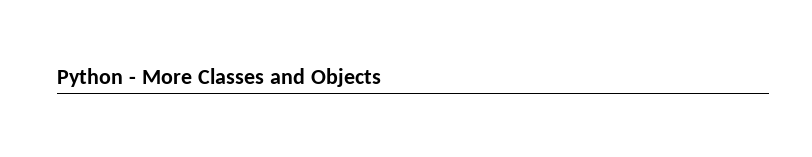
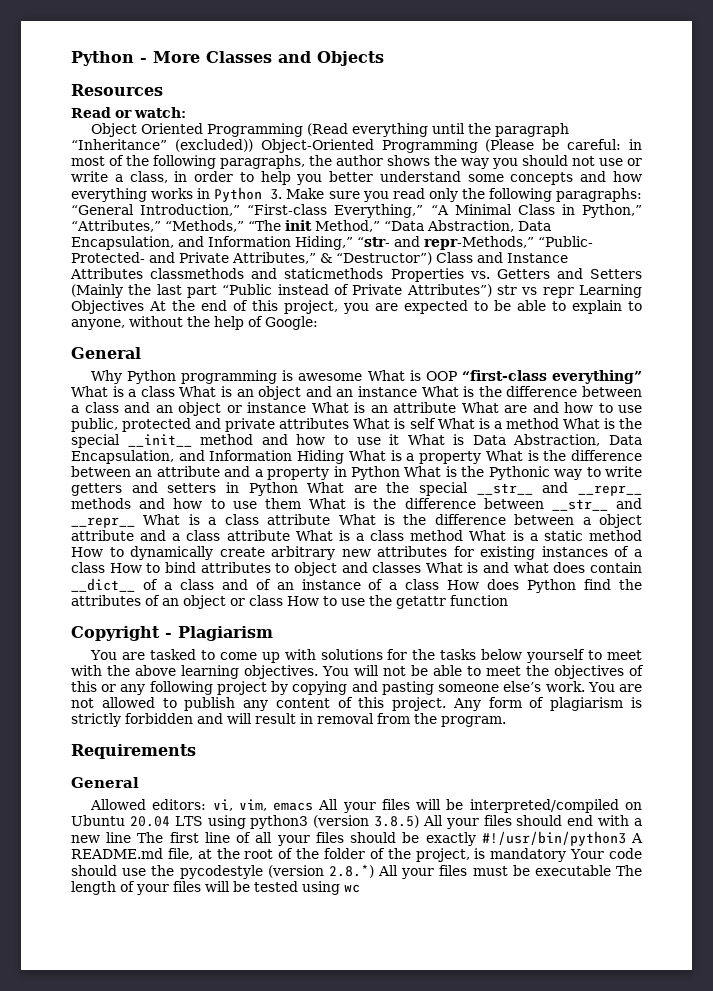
(381, 77) none -> [71,84,163,96] [71,107,186,118] [91,123,570,137] [71,139,642,153] [71,155,642,169] [71,171,642,185] [71,187,643,202] [71,204,642,218] [71,220,551,232] [71,236,593,250] [71,252,568,265] [70,268,642,282] [71,284,642,298] [71,300,642,314] [71,316,318,330] [71,347,141,359] [91,370,643,384] [71,386,643,400] [71,402,642,416] [71,418,642,432] [71,434,642,448] [71,450,643,464] [71,466,643,480] [71,482,642,496] [71,498,643,511] [71,514,643,528] [71,530,643,541] [71,546,642,560] [71,562,643,576] [71,578,642,593] [71,595,508,609] [71,626,273,641] [90,649,642,663] [71,665,644,679] [71,681,642,695] [71,697,642,711] [71,713,506,727] [71,744,196,759] [71,777,139,788] [90,799,643,813] [71,815,642,829] [71,831,643,846] [71,848,643,862] [71,864,643,879] [71,881,360,895] // Resources // Read or watch: // Object Oriented Programming (Read everything until the paragraph “Inheritance” (excluded)) Object-Oriented Programming (Please be careful: in most of the following paragraphs, the author shows the way you should not use or write a class, in order to help you better understand some concepts and how everything works in Python 3. Make sure you read only the following paragraphs: “General Introduction,” “First-class Everything,” “A Minimal Class in Python,” “Attributes,” “Methods,” “The init Method,” “Data Abstraction, Data Encapsulation, and Information Hiding,” “str- and repr-Methods,” “Public- Protected- and Private Attributes,” & “Destructor”) Class and Instance Attributes classmethods and staticmethods Properties vs. Getters and Setters (Mainly the last part “Public instead of Private Attributes”) str vs repr Learning Objectives At the end of this project, you are expected to be able to explain to anyone, without the help of Google: // General // Why Python programming is awesome What is OOP “first-class everything” What is a class What is an object and an instance What is the difference between a class and an object or instance What is an attribute What are and how to use public, protected and private attributes What is self What is a method What is the special __init__ method and how to use it What is Data Abstraction, Data Encapsulation, and Information Hiding What is a property What is the difference between an attribute and a property in Python What is the Pythonic way to write getters and setters in Python What are the special __str__ and __repr__ methods and how to use them What is the difference between __str__ and __repr__ What is a class attribute What is the difference between a object attribute and a class attribute What is a class method What is a static method How to dynamically create arbitrary new attributes for existing instances of a class How to bind attributes to object and classes What is and what does contain __dict__ of a class and of an instance of a class How does Python find the attributes of an object or class How to use the getattr function // Copyright - Plagiarism // You are tasked to come up with solutions for the tasks below yourself to meet with the above learning objectives. You will not be able to meet the objectives of this or any following project by copying and pasting someone else’s work. You are not allowed to publish any content of this project. Any form of plagiarism is strictly forbidden and will result in removal from the program. // Requirements // General // Allowed editors: vi, vim, emacs All your files will be interpreted/compiled on Ubuntu 20.04 LTS using python3 (version 3.8.5) All your files should end with a new line The first line of all your files should be exactly #!/usr/bin/python3 A README.md file, at the root of the folder of the project, is mandatory Your code should use the pycodestyle (version 2.8.*) All your files must be executable The length of your files will be tested using wc

